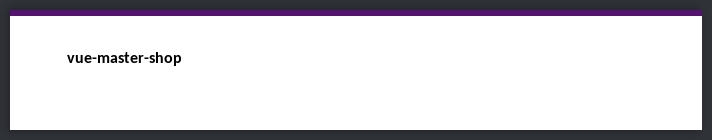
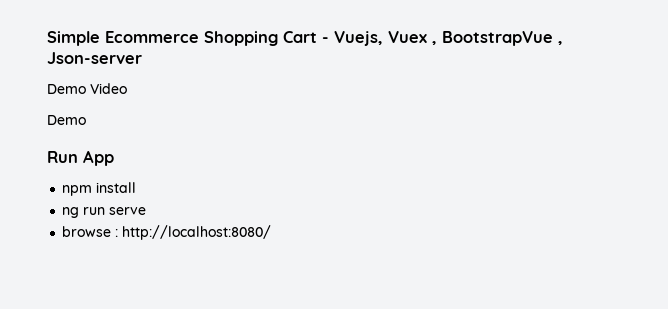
[67,52,182,66] vue-master-shop -> [47,31,563,46] [47,52,142,64] [47,83,127,94] [47,115,86,125] [47,150,114,166] [62,182,137,196] [62,207,147,218] [62,225,272,240] Simple Ecommerce Shopping Cart - Vuejs, Vuex , BootstrapVue , Json-server // Demo Video // Demo // Run App // npm install // ng run serve // browse : http://localhost:8080/

